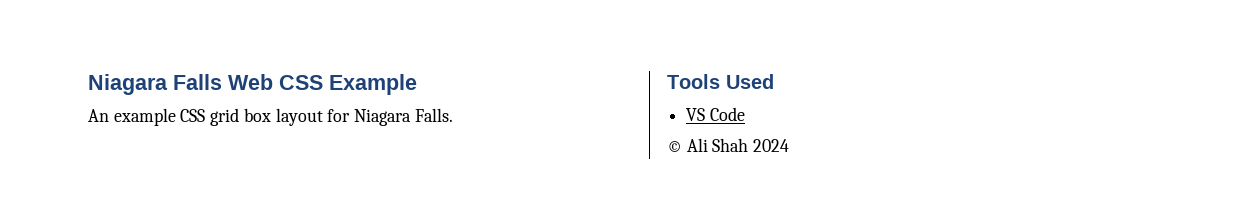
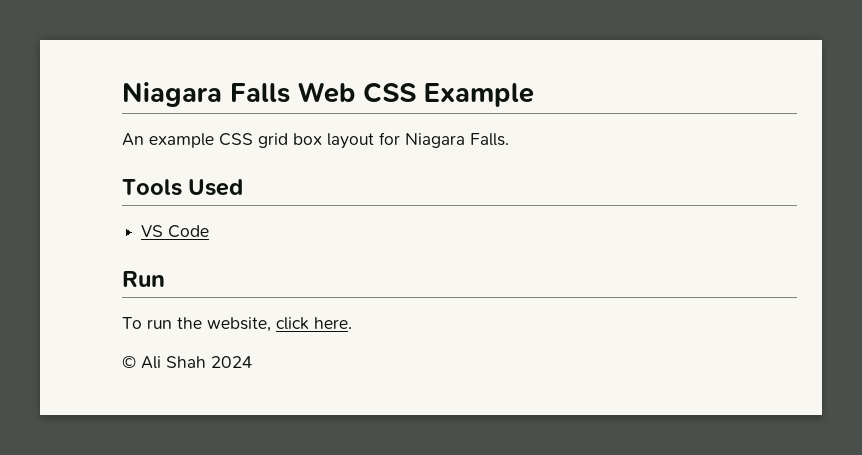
(745, 114) none -> [122,271,165,287] [122,317,352,332] // Run // To run the website, click here.

